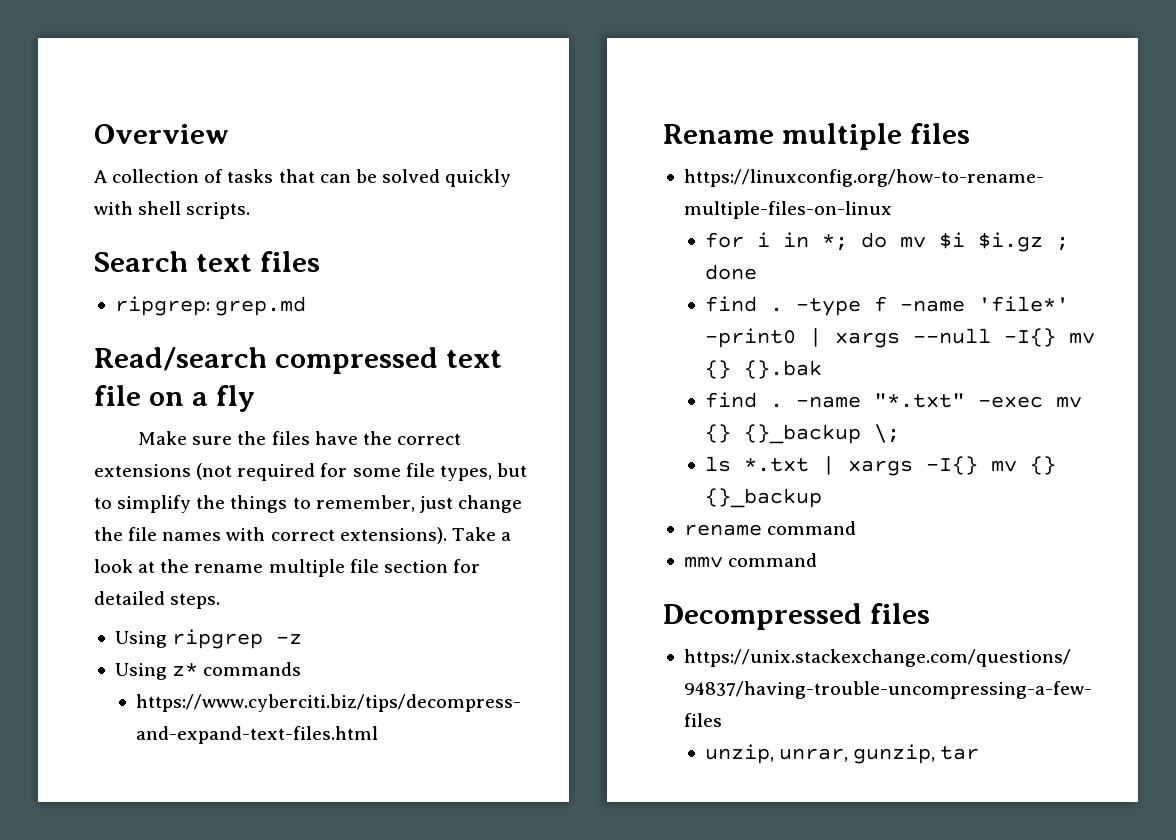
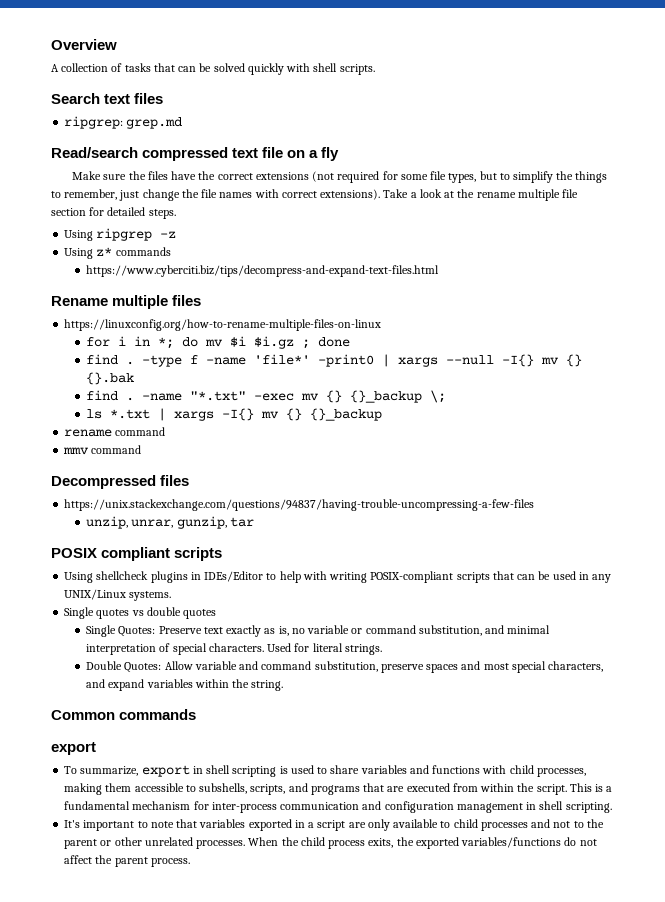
(980, 753) none -> [51,547,223,561] [64,571,612,583] [64,589,172,601] [64,607,217,619] [86,625,551,637] [86,643,382,655] [86,661,604,673] [86,679,284,691] [51,709,197,720] [51,742,96,755] [64,765,586,777] [64,783,613,795] [64,801,612,813] [64,819,604,831] [64,837,597,849] [64,855,190,867] // POSIX compliant scripts // Using shellcheck plugins in IDEs/Editor to help with writing POSIX-compliant scripts that can be used in any UNIX/Linux systems. // Single quotes vs double quotes // Single Quotes: Preserve text exactly as is, no variable or command substitution, and minimal interpretation of special characters. Used for literal strings. // Double Quotes: Allow variable and command substitution, preserve spaces and most special characters, and expand variables within the string. // Common commands // export // To summarize, export in shell scripting is used to share variables and functions with child processes, making them accessible to subshells, scripts, and programs that are executed from within the script. This is a fundamental mechanism for inter-process communication and configuration management in shell scripting. // It's important to note that variables exported in a script are only available to child processes and not to the parent or other unrelated processes. When the child process exits, the exported variables/functions do not affect the parent process.

